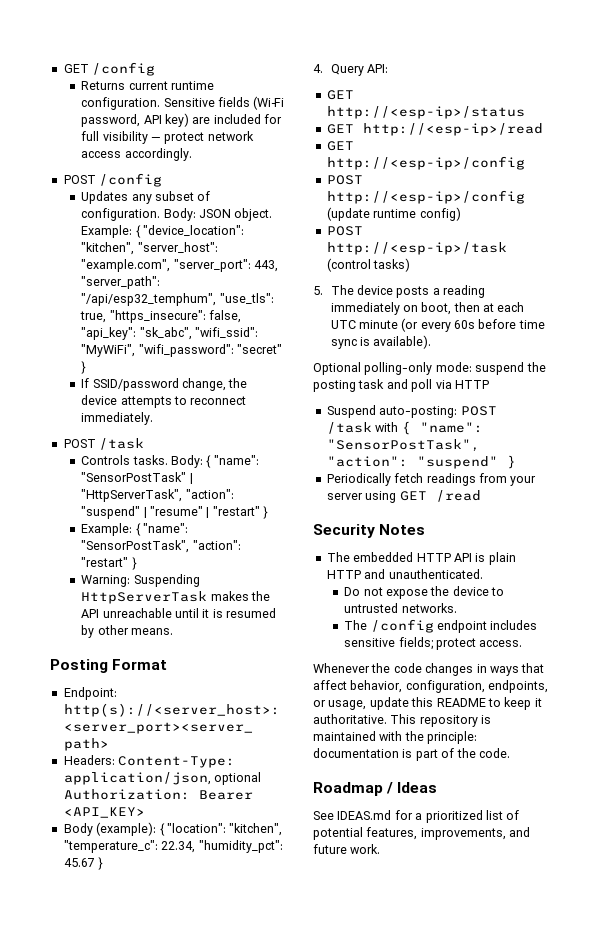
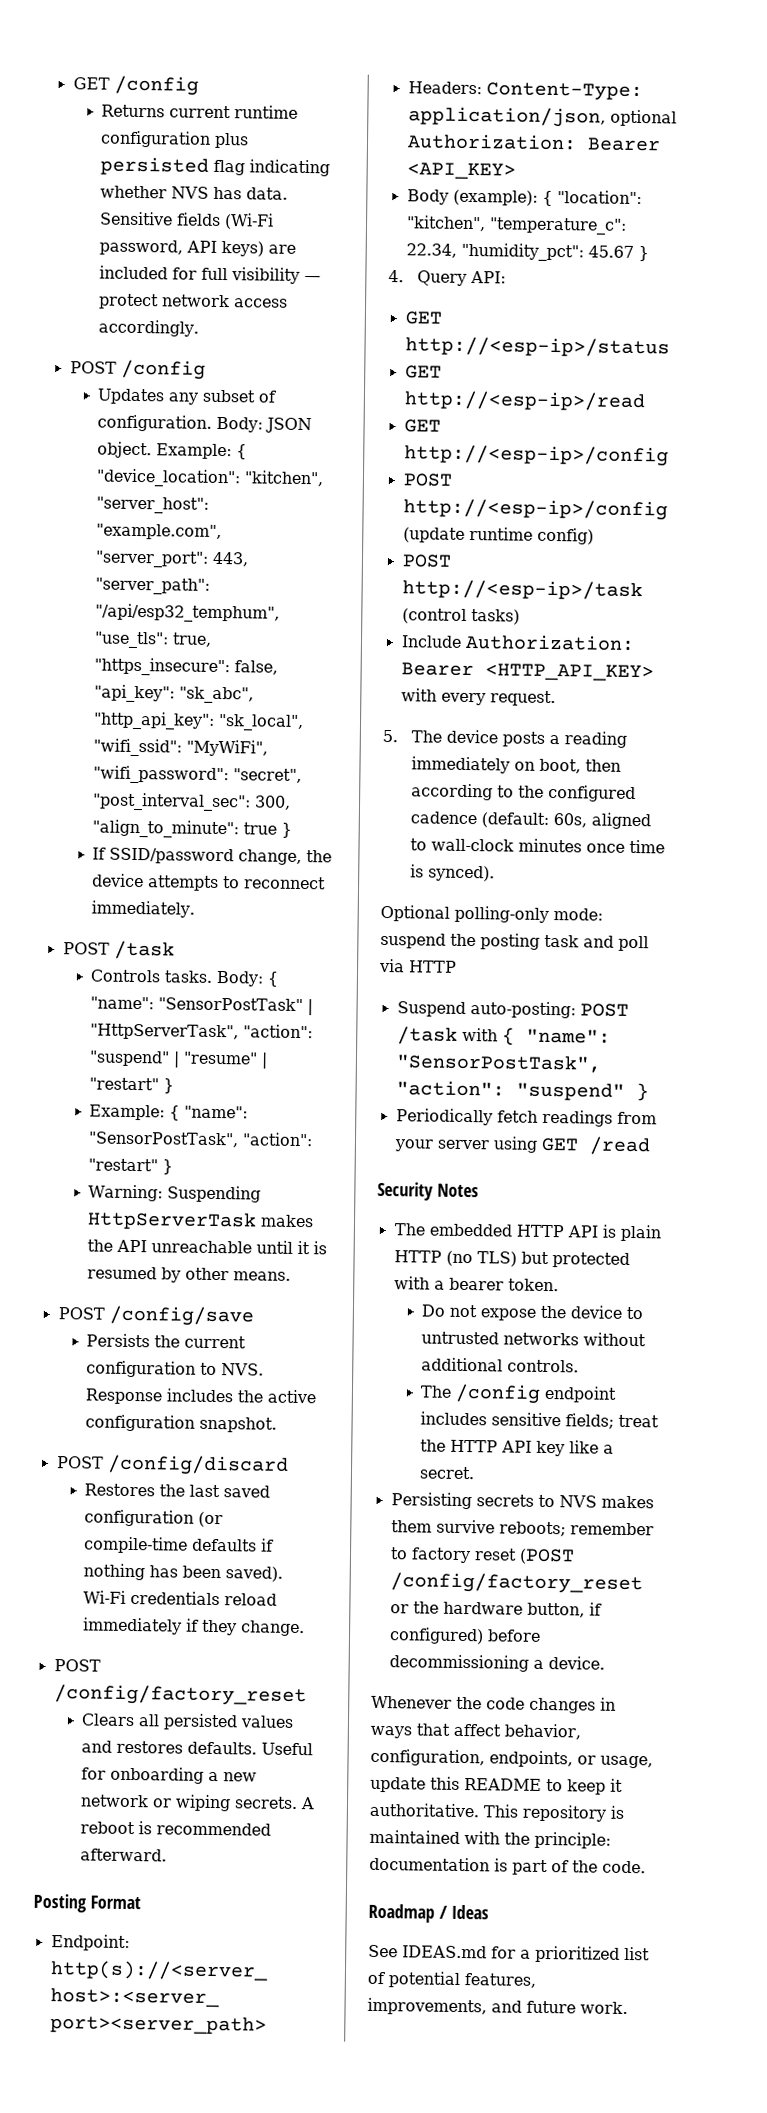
[81,97,161,110] configuration. -> [100,130,250,149] [100,156,331,177] [100,185,289,200] configuration plus persisted flag indicating whether NVS has data.
[165,113,190,127] key) -> [221,240,265,257] keys)
(192, 333) none -> [93,711,305,732] "http_api_key": "sk_local",
[237,344,283,354] "secret" -> [233,768,303,784] [92,792,292,812] [92,819,278,839] "secret", "post_interval_sec": 300, "align_to_minute": true
(174, 631) none -> [57,1305,254,1327] [86,1333,247,1349] [86,1360,265,1378] [85,1388,317,1405] [85,1414,278,1433] [56,1454,289,1476] [84,1483,271,1498] [84,1509,224,1528] [84,1536,275,1554] [83,1563,284,1582] [83,1590,278,1606] [83,1617,306,1637] [53,1659,101,1672] [53,1684,307,1707] [81,1713,295,1731] [81,1740,314,1756] [81,1766,258,1784] [80,1794,316,1812] [80,1821,272,1836] [80,1848,168,1862] // POST /config/save // Persists the current configuration to NVS. Response includes the active configuration snapshot. // POST /config/discard // Restores the last saved configuration (or compile-time defaults if nothing has been saved). Wi-Fi credentials reload immediately if they change. // POST /config/factory_reset // Clears all persisted values and restores defaults. Useful for onboarding a new network or wiping secrets. A reboot is recommended afterward.
(411, 265) none -> [400,633,635,651] [400,662,654,682] [400,688,556,707] // Include Authorization: Bearer <HTTP_API_KEY> with every request.
[483,302,525,312] [330,318,545,332] [330,335,432,349] at each UTC minute (or every 60s before time sync is available). -> [410,783,636,803] [409,811,651,830] [409,838,665,854] [409,864,495,882] according to the configured cadence (default: 60s, aligned to wall-clock minutes once time is synced).
[364,569,483,579] and unauthenticated. -> [445,1250,630,1268] [393,1276,559,1292] (no TLS) but protected with a bearer token.
[401,603,457,613] networks. -> [503,1332,647,1347] [421,1357,580,1373] networks without additional controls.
[436,638,523,650] protect access. -> [618,1414,660,1428] [420,1439,615,1457] [419,1466,476,1480] [390,1492,654,1510] [390,1519,654,1537] [389,1547,575,1565] [389,1572,643,1595] [389,1601,602,1618] [388,1627,541,1645] [388,1654,605,1672] treat the HTTP API key like a secret. // Persisting secrets to NVS makes them survive reboots; remember to factory reset (POST /config/factory_reset or the hardware button, if configured) before decommissioning a device.

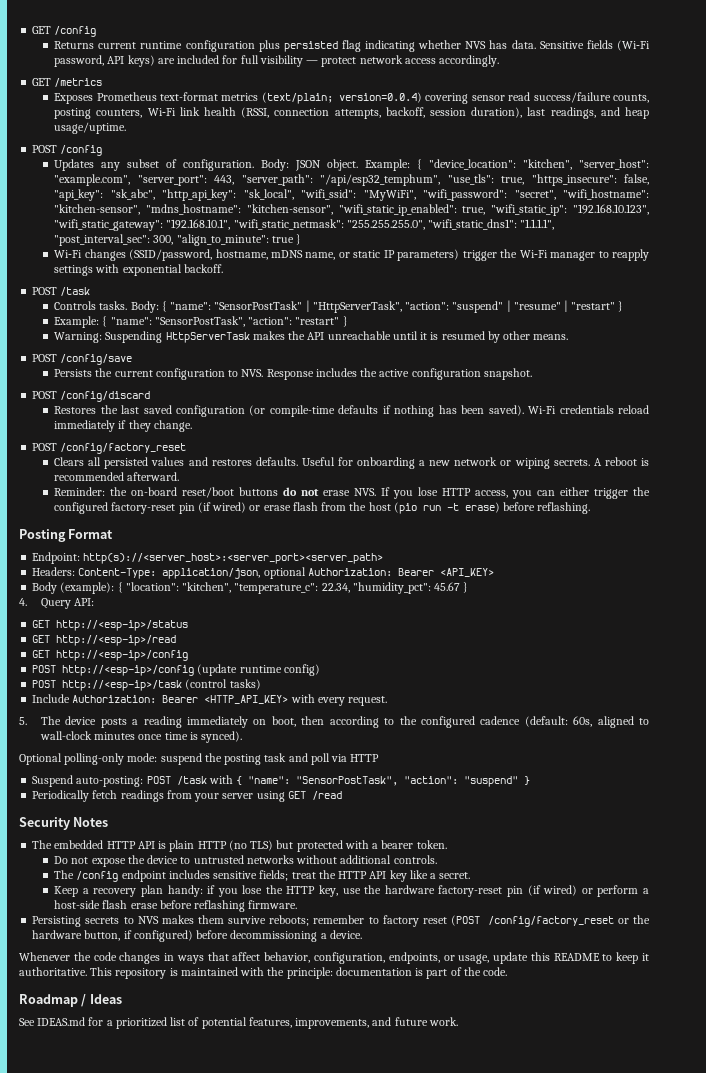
(200, 328) none -> [32,78,103,87] [54,92,650,104] [54,107,650,119] [54,122,127,134] // GET /metrics // Exposes Prometheus text-format metrics (text/plain; version=0.0.4) covering sensor read success/failure counts, posting counters, Wi‑Fi link health (RSSI, connection attempts, backoff, session duration), last readings, and heap usage/uptime.
(303, 776) none -> [563,189,650,200] [54,204,650,216] [54,219,555,231] "wifi_hostname": "kitchen-sensor", "mdns_hostname": "kitchen-sensor", "wifi_static_ip_enabled": true, "wifi_static_ip": "192.168.10.123", "wifi_static_gateway": "192.168.10.1", "wifi_static_netmask": "255.255.255.0", "wifi_static_dns1": "1.1.1.1",
[92,847,333,866] [92,873,327,892] [91,900,196,918] If SSID/password change, the device attempts to reconnect immediately. -> [54,249,649,261] [54,264,223,276] Wi‑Fi changes (SSID/password, hostname, mDNS name, or static IP parameters) trigger the Wi‑Fi manager to reapply settings with exponential backoff.
(168, 1855) none -> [54,487,650,499] [54,502,591,514] // Reminder: the on-board reset/boot buttons do not erase NVS. If you lose HTTP access, you can either trigger the configured factory-reset pin (if wired) or erase flash from the host (pio run -t erase) before reflashing.
(476, 1473) none -> [54,885,650,897] [54,900,298,912] // Keep a recovery plan handy: if you lose the HTTP key, use the hardware factory-reset pin (if wired) or perform a host-side flash erase before reflashing firmware.

